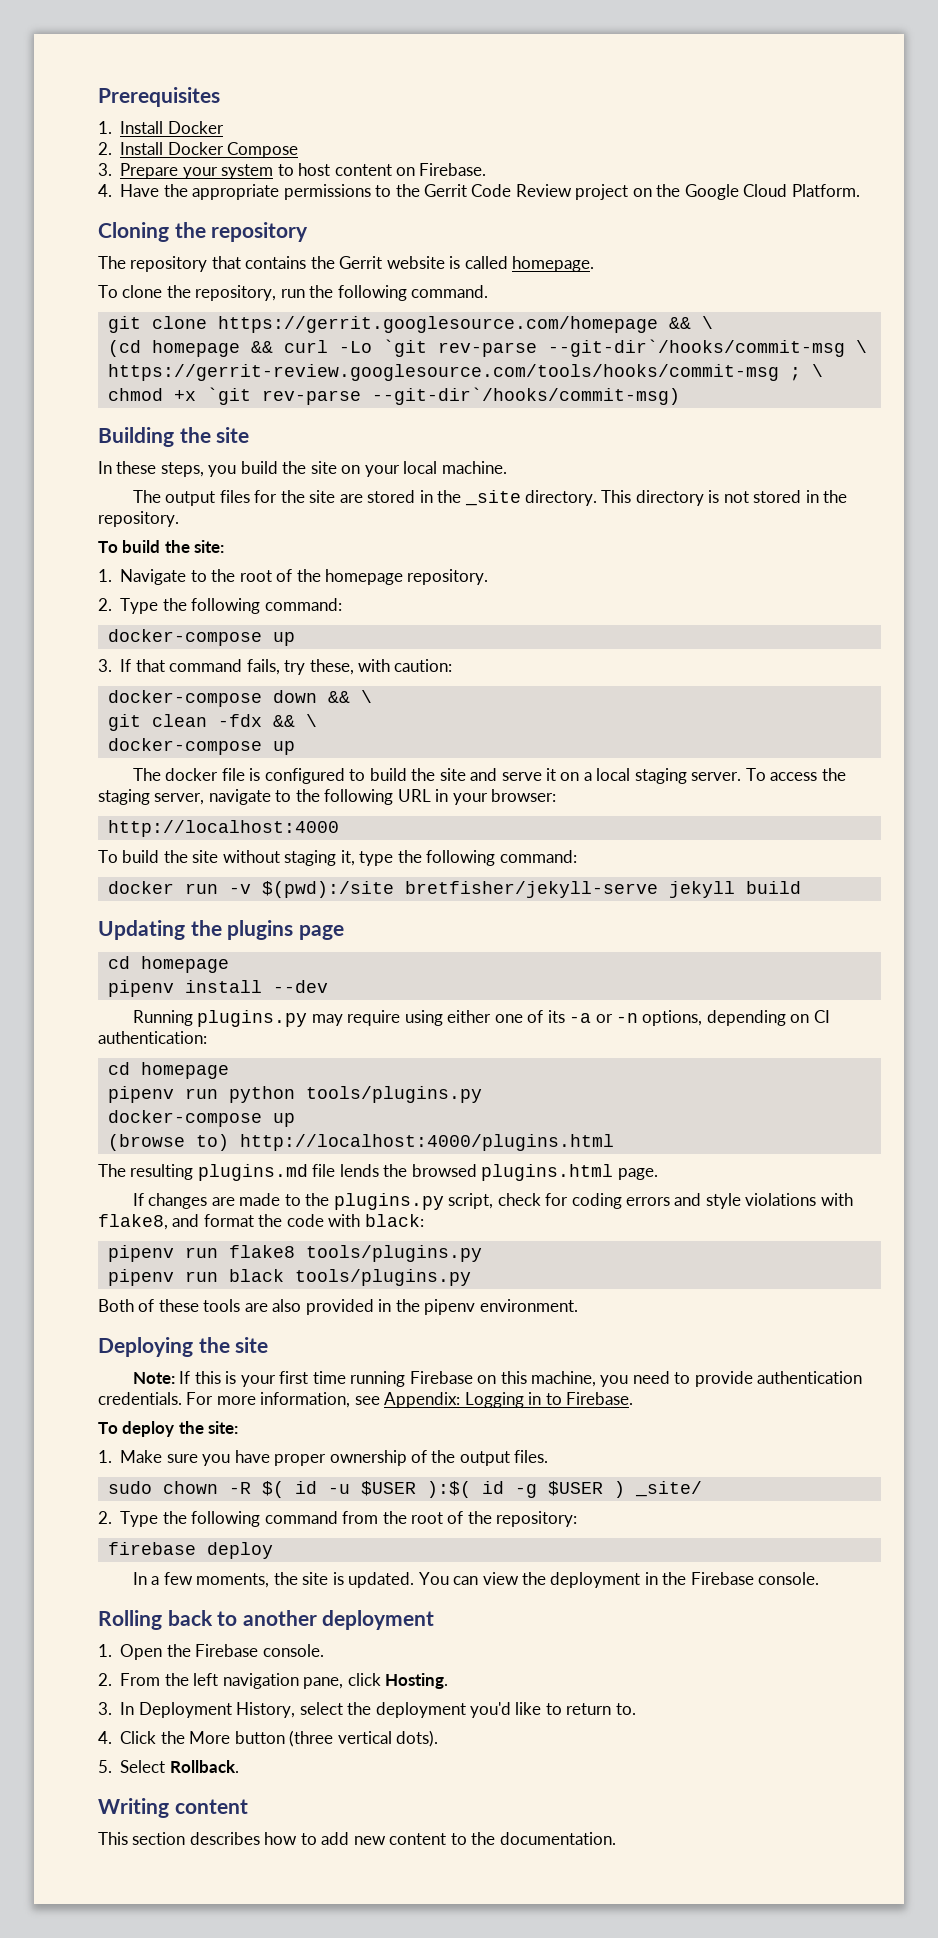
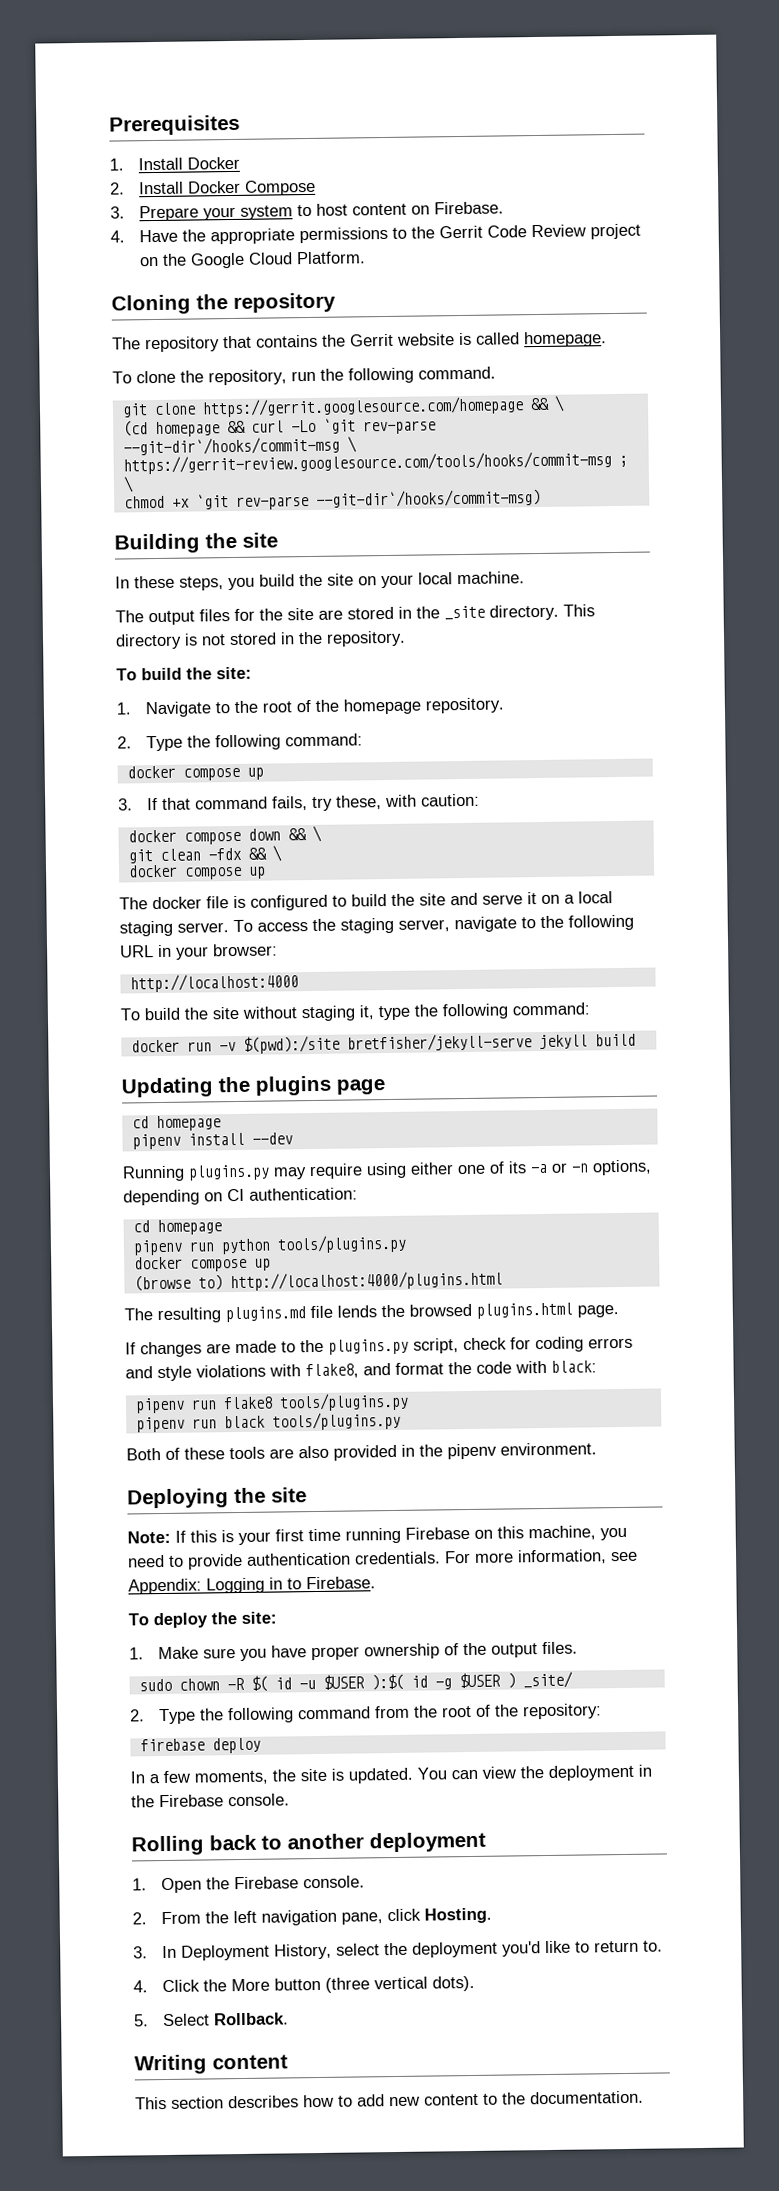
[107,629,262,646] docker-compose -> [126,765,240,781] docker compose
[107,690,262,707] docker-compose -> [127,829,241,845] docker compose
[107,738,262,755] docker-compose -> [127,864,242,880] docker compose
[107,1110,262,1127] docker-compose -> [133,1256,247,1272] docker compose

